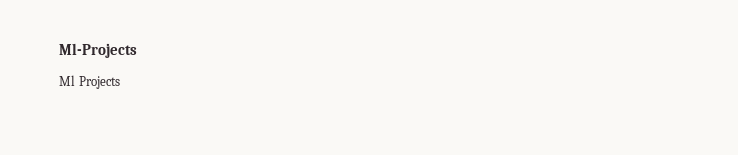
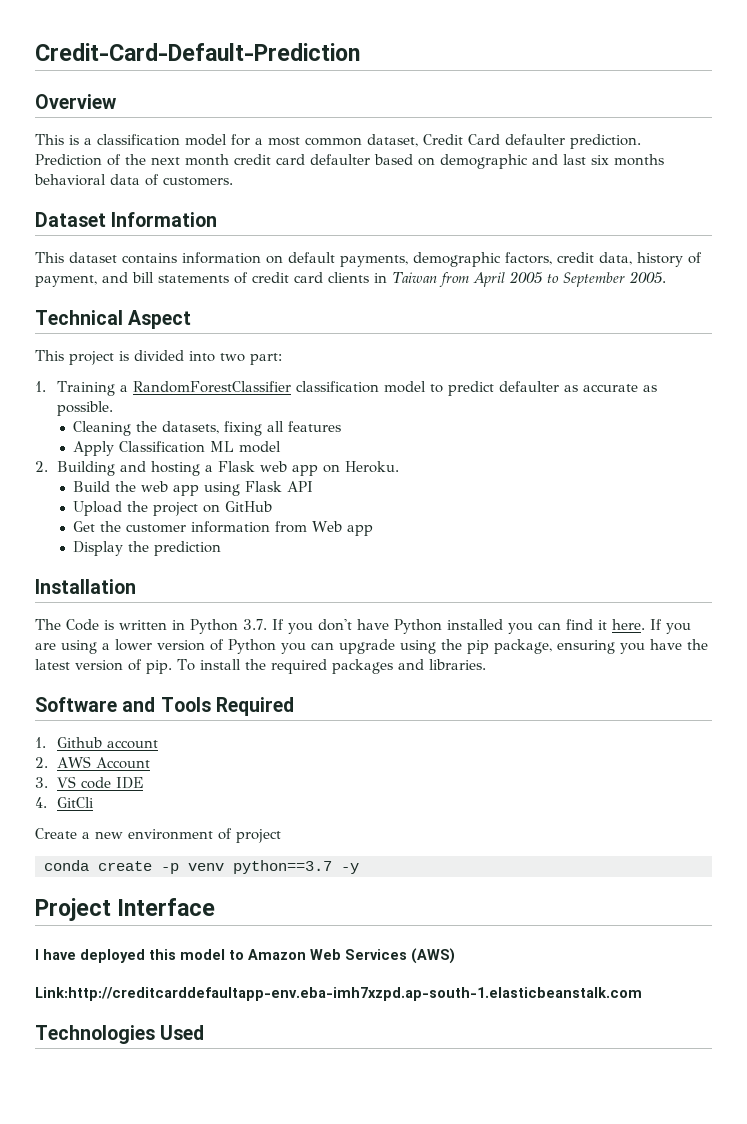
[59,43,137,58] [59,75,120,89] Ml-Projects // Ml Projects -> [35,43,360,61] [35,94,116,109] [35,134,641,149] [35,154,664,169] [34,174,233,186] [35,212,218,227] [35,252,702,267] [35,271,666,287] [35,310,192,329] [35,350,282,365] [35,381,657,396] [56,401,113,416] [73,421,342,436] [73,441,282,456] [35,461,399,476] [73,481,314,496] [73,501,273,516] [73,521,374,536] [73,541,222,556] [35,579,136,594] [35,619,691,634] [35,639,708,654] [35,659,486,674] [35,697,294,716] [35,737,158,749] [35,756,150,769] [35,776,143,789] [35,797,94,808] [35,828,281,843] [44,860,359,874] [35,898,216,921] [35,948,455,964] [35,987,642,1001] [35,1025,205,1044] Credit-Card-Default-Prediction // Overview // This is a classification model for a most common dataset, Credit Card defaulter prediction. Prediction of the next month credit card defaulter based on demographic and last six months behavioral data of customers. // Dataset Information // This dataset contains information on default payments, demographic factors, credit data, history of payment, and bill statements of credit card clients in Taiwan from April 2005 to September 2005. // Technical Aspect // This project is divided into two part: // 1. Training a RandomForestClassifier classification model to predict defaulter as accurate as possible. // Cleaning the datasets, fixing all features // Apply Classification ML model // 2. Building and hosting a Flask web app on Heroku. // Build the web app using Flask API // Upload the project on GitHub // Get the customer information from Web app // Display the prediction // Installation // The Code is written in Python 3.7. If you don't have Python installed you can find it here. If you are using a lower version of Python you can upgrade using the pip package, ensuring you have the latest version of pip. To install the required packages and libraries. // Software and Tools Required // 1. Github account // 2. AWS Account // 3. VS code IDE // 4. GitCli // Create a new environment of project // conda create -p venv python==3.7 -y // Project Interface // I have deployed this model to Amazon Web Services (AWS) // Link:http://creditcarddefaultapp-env.eba-imh7xzpd.ap-south-1.elasticbeanstalk.com // Technologies Used

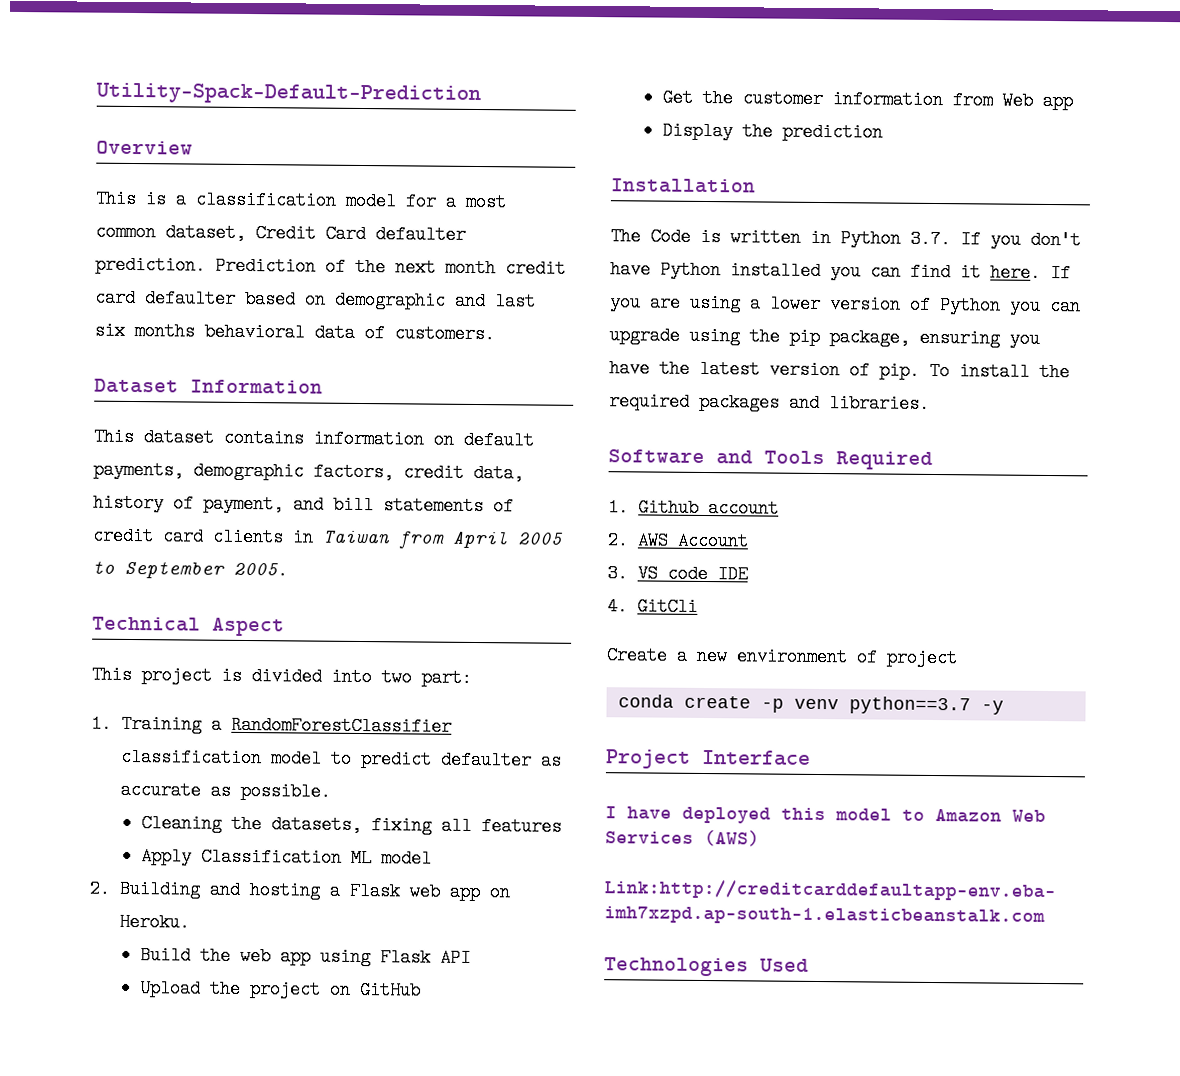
[35,43,360,61] Credit-Card-Default-Prediction -> [95,82,481,106] Utility-Spack-Default-Prediction

